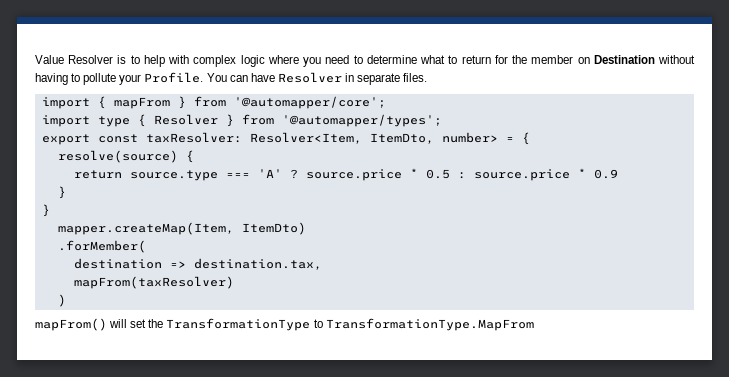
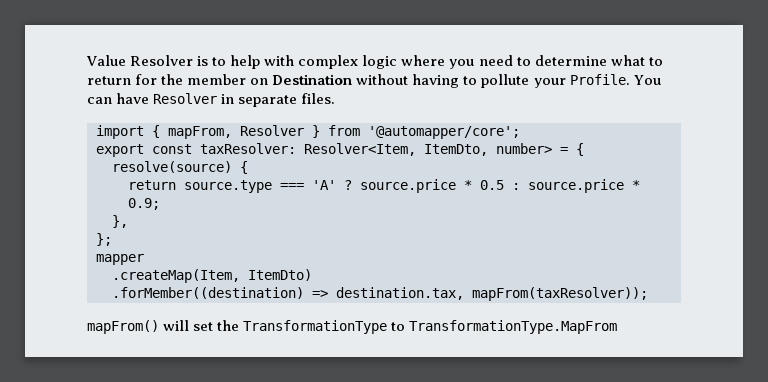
[113,97,170,109] mapFrom -> [168,125,304,139] mapFrom, Resolver
[41,114,442,127] // import type { Resolver } from '@automapper/types'; -> (520, 132) none
[593,169,618,179] [57,186,66,199] [41,204,50,217] [57,222,234,235] 0.9 // } // } // mapper.createMap(Item, -> [128,198,160,210] [112,215,128,228] [96,233,112,246] [96,254,144,265] [112,269,240,283] 0.9; // }, // }; // mapper // .createMap(Item,
[57,240,146,253] [73,258,162,269] .forMember( // destination -> [112,287,304,299] .forMember((destination)
[73,276,234,289] [57,294,66,307] // mapFrom(taxResolver) // ) -> [472,287,648,301] mapFrom(taxResolver));

